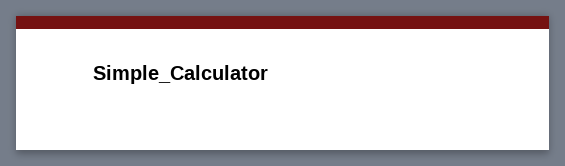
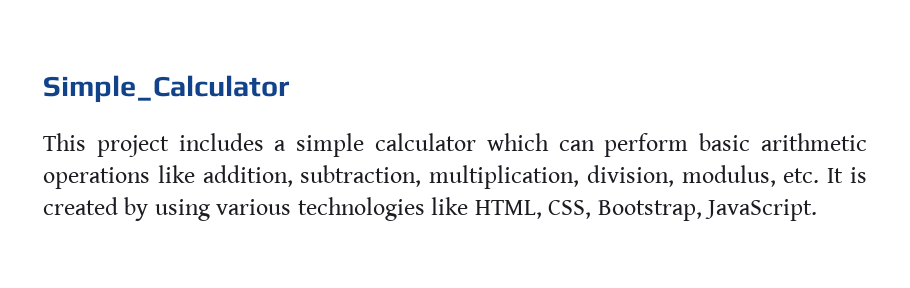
(268, 74) none -> [43,133,867,157] [43,165,868,189] [43,197,818,221] // This project includes a simple calculator which can perform basic arithmetic operations like addition, subtraction, multiplication, division, modulus, etc. It is created by using various technologies like HTML, CSS, Bootstrap, JavaScript.

